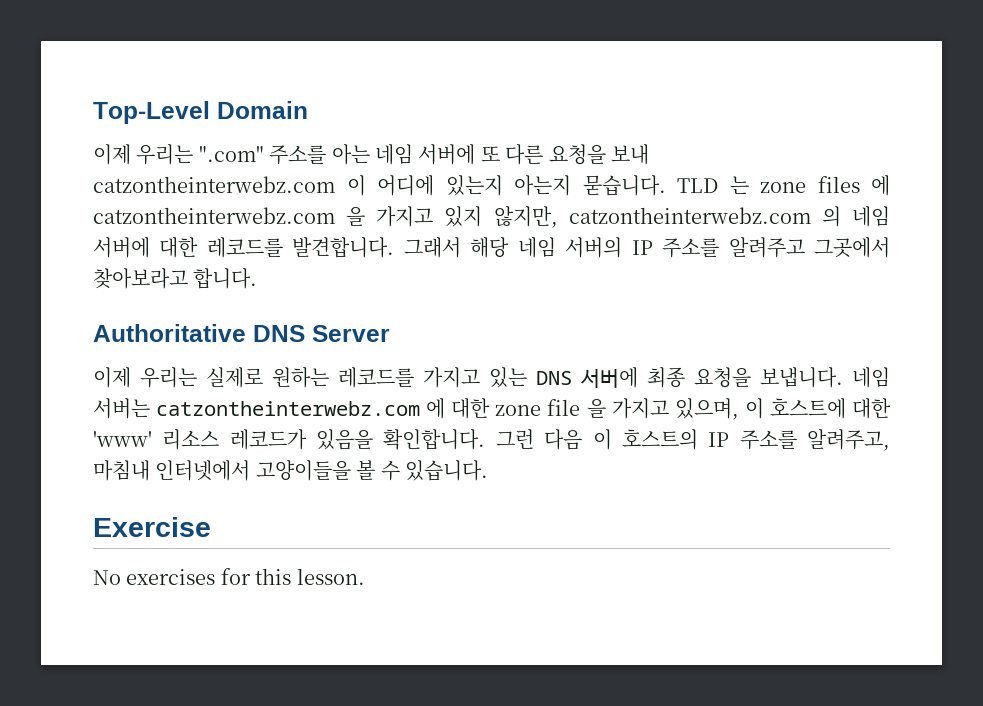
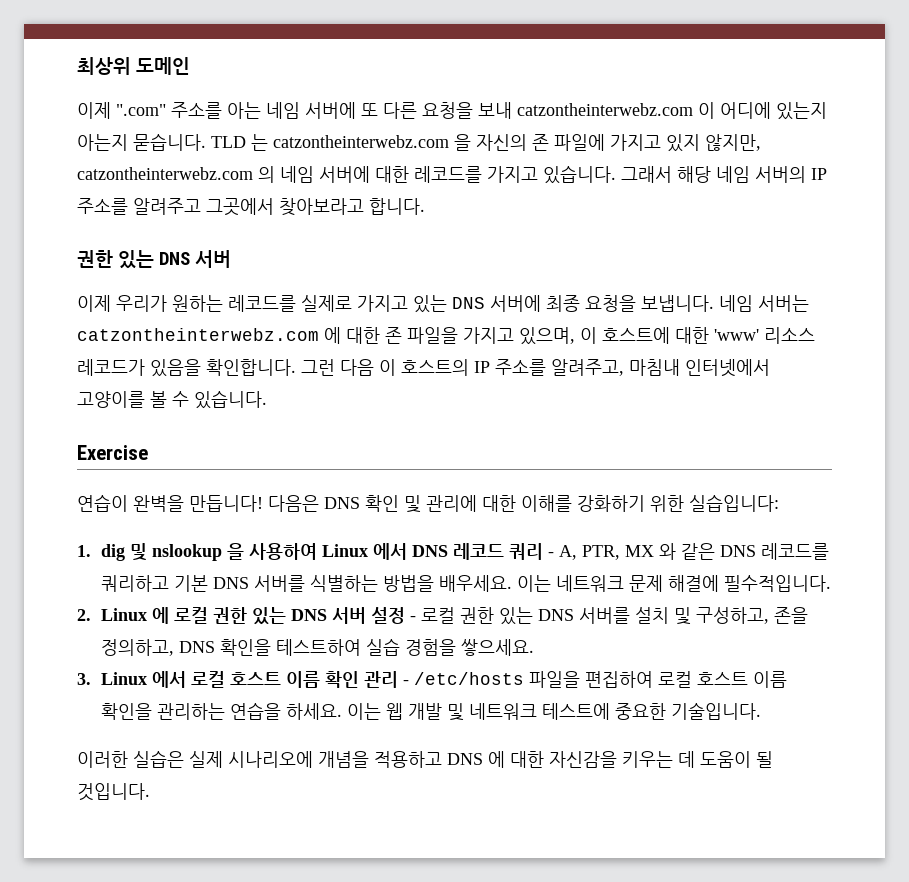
[93,101,308,124] [93,144,194,165] Top-Level Domain // 이제 우리는 -> [77,57,190,75] [77,102,111,119] 최상위 도메인 // 이제
[760,175,890,196] [93,207,366,226] zone files 에 catzontheinterwebz.com 을 -> [273,134,605,151] catzontheinterwebz.com 을 자신의 존 파일에
[292,237,395,258] 발견합니다. -> [487,165,616,184] 가지고 있습니다.
[93,324,390,342] [93,367,263,388] Authoritative DNS Server // 이제 우리는 실제로 -> [77,250,231,269] [77,295,167,312] 권한 있는 DNS 서버 // 이제 우리가
(414, 377) none -> [301,295,352,312] 실제로
[495,399,606,418] zone file 을 -> [385,327,458,344] 존 파일을
[255,460,351,481] 고양이들을 -> [77,391,145,408] 고양이를
[93,568,365,585] No exercises for this lesson. -> [77,494,779,513] [77,543,830,561] [101,575,832,592] [77,607,809,625] [101,638,535,656] [77,671,788,688] [101,702,762,721] [77,750,773,768] [77,783,150,801] 연습이 완벽을 만듭니다! 다음은 DNS 확인 및 관리에 대한 이해를 강화하기 위한 실습입니다: // 1. dig 및 nslookup 을 사용하여 Linux 에서 DNS 레코드 쿼리 - A, PTR, MX 와 같은 DNS 레코드를 쿼리하고 기본 DNS 서버를 식별하는 방법을 배우세요. 이는 네트워크 문제 해결에 필수적입니다. // 2. Linux 에 로컬 권한 있는 DNS 서버 설정 - 로컬 권한 있는 DNS 서버를 설치 및 구성하고, 존을 정의하고, DNS 확인을 테스트하여 실습 경험을 쌓으세요. // 3. Linux 에서 로컬 호스트 이름 확인 관리 - /etc/hosts 파일을 편집하여 로컬 호스트 이름 확인을 관리하는 연습을 하세요. 이는 웹 개발 및 네트워크 테스트에 중요한 기술입니다. // 이러한 실습은 실제 시나리오에 개념을 적용하고 DNS 에 대한 자신감을 키우는 데 도움이 될 것입니다.

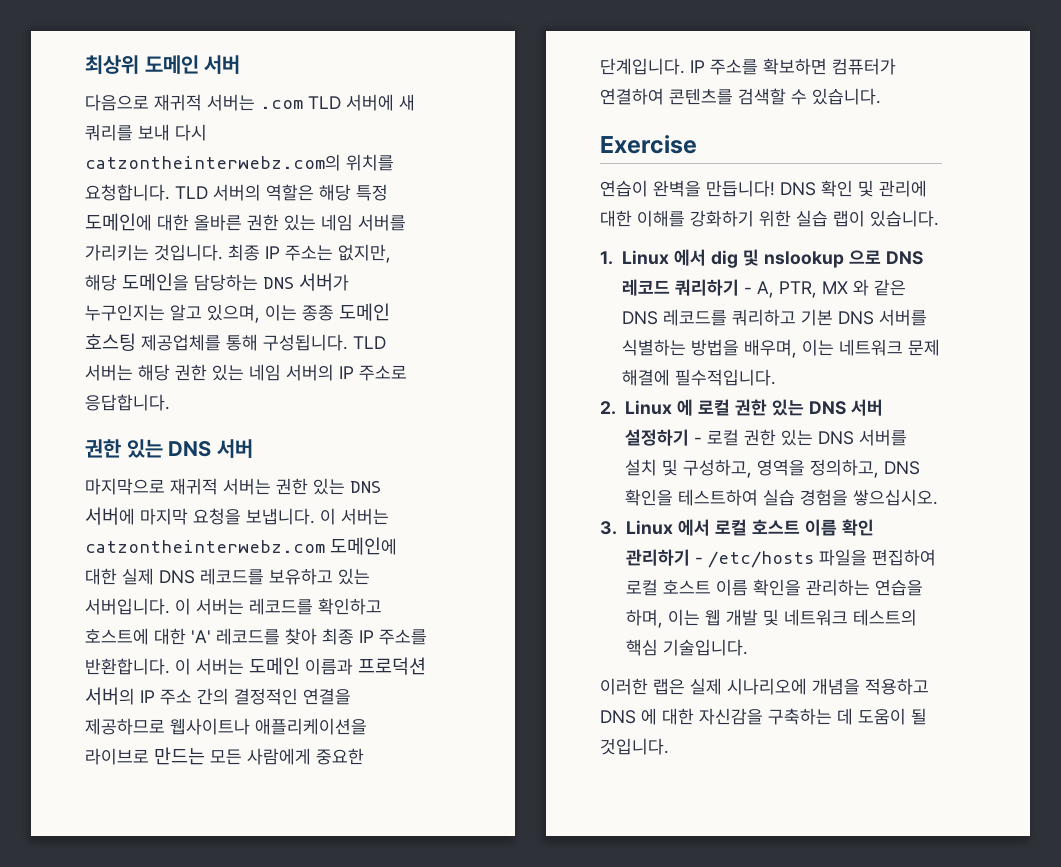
[77,102,827,120] [77,133,761,152] [77,165,827,184] [77,198,425,216] [77,250,231,269] [77,295,408,312] // 이제 ".com" 주소를 아는 네임 서버에 또 다른 요청을 보내 catzontheinterwebz.com 이 어디에 있는지 아는지 묻습니다. TLD 는 catzontheinterwebz.com 을 자신의 존 파일에 가지고 있지 않지만, catzontheinterwebz.com 의 네임 서버에 대한 레코드를 가지고 있습니다. 그래서 해당 네임 서버의 IP 주소를 알려주고 그곳에서 찾아보라고 합니다. // 권한 있는 DNS 서버 // 이제 우리가 원하는 레코드를 실제로 가지고 -> [204,55,241,74] [85,94,415,111] [85,124,207,141] [85,154,394,171] [85,184,388,201] [85,213,406,231] [85,244,391,263] [85,273,349,291] [85,303,390,323] [85,333,386,351] [85,364,407,381] [85,394,170,411] [85,439,254,458] [85,478,308,495] 서버 // 다음으로 재귀적 서버는 .com TLD 서버에 새 쿼리를 보내 다시 catzontheinterwebz.com의 위치를 요청합니다. TLD 서버의 역할은 해당 특정 도메인에 대한 올바른 권한 있는 네임 서버를 가리키는 것입니다. 최종 IP 주소는 없지만, 해당 도메인을 담당하는 DNS 서버가 누구인지는 알고 있으며, 이는 종종 도메인 호스팅 제공업체를 통해 구성됩니다. TLD 서버는 해당 권한 있는 네임 서버의 IP 주소로 응답합니다. // 권한 있는 DNS 서버 // 마지막으로 재귀적 서버는 권한
[546,295,580,312] 최종 -> [140,508,188,525] 마지막
[719,295,753,312] 네임 -> [320,508,336,525] 이
[324,327,815,345] [77,359,770,377] [77,391,167,408] 에 대한 존 파일을 가지고 있으며, 이 호스트에 대한 'www' 리소스 레코드가 있음을 확인합니다. 그런 다음 이 호스트의 IP 주소를 알려주고, 마침내 인터넷에서 고양이를 볼 -> [329,537,397,555] [85,568,370,585] [85,598,382,615] [85,628,427,645] [85,657,426,675] [85,687,351,705] [85,718,367,735] [85,747,364,765] [600,58,896,75] [600,88,786,105] 도메인에 대한 실제 DNS 레코드를 보유하고 있는 서버입니다. 이 서버는 레코드를 확인하고 호스트에 대한 'A' 레코드를 찾아 최종 IP 주소를 반환합니다. 이 서버는 도메인 이름과 프로덕션 서버의 IP 주소 간의 결정적인 연결을 제공하므로 웹사이트나 애플리케이션을 라이브로 만드는 모든 사람에게 중요한 단계입니다. IP 주소를 확보하면 컴퓨터가 연결하여 콘텐츠를 검색할
[268,495,319,512] 다음은 -> (775, 188) none
[689,494,779,512] 실습입니다: -> [796,210,939,227] 실습 랩이 있습니다.
(91, 551) none -> [622,249,706,266] Linux 에서
[227,543,408,560] 을 사용하여 Linux 에서 -> [849,250,881,264] 으로
[509,543,544,560] 쿼리 -> [675,279,739,296] 쿼리하기
[439,575,513,592] 배우세요. -> [744,339,797,358] 배우며,
[371,607,406,624] 설정 -> [625,429,689,446] 설정하기
[774,607,809,624] 존을 -> [757,459,805,476] 영역을
[461,639,535,656] 쌓으세요. -> [853,489,938,506] 쌓으십시오.
[364,671,399,688] 관리 -> [626,549,690,566] 관리하기
[286,703,343,720] 하세요. -> [626,609,663,628] 하며,
[542,703,667,720] 테스트에 중요한 -> [853,609,917,626] [626,639,658,656] 테스트의 핵심
[133,750,184,768] 실습은 -> [653,678,685,695] 랩은
[622,751,673,768] 키우는 -> [768,708,832,725] 구축하는

